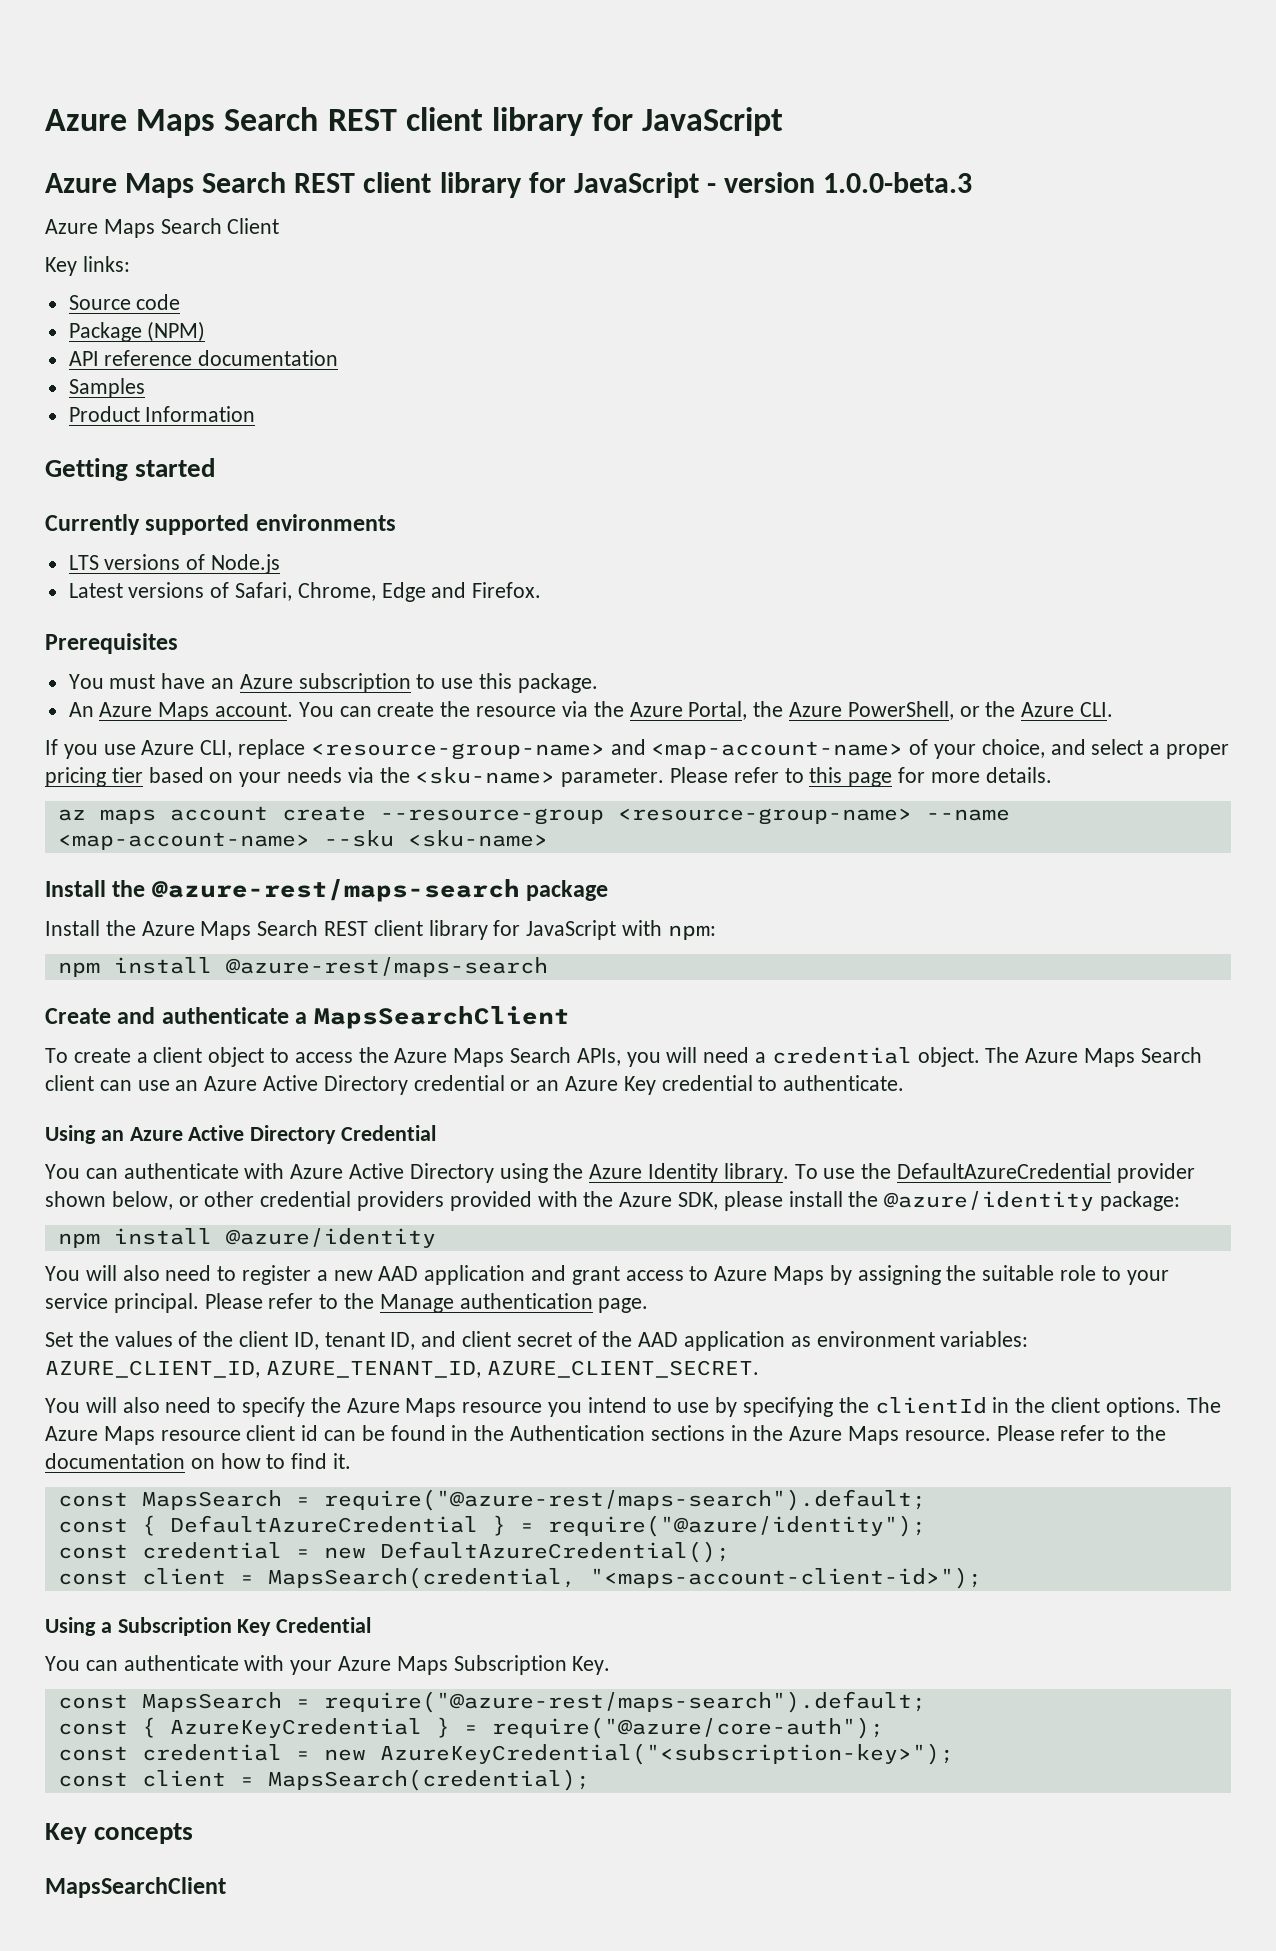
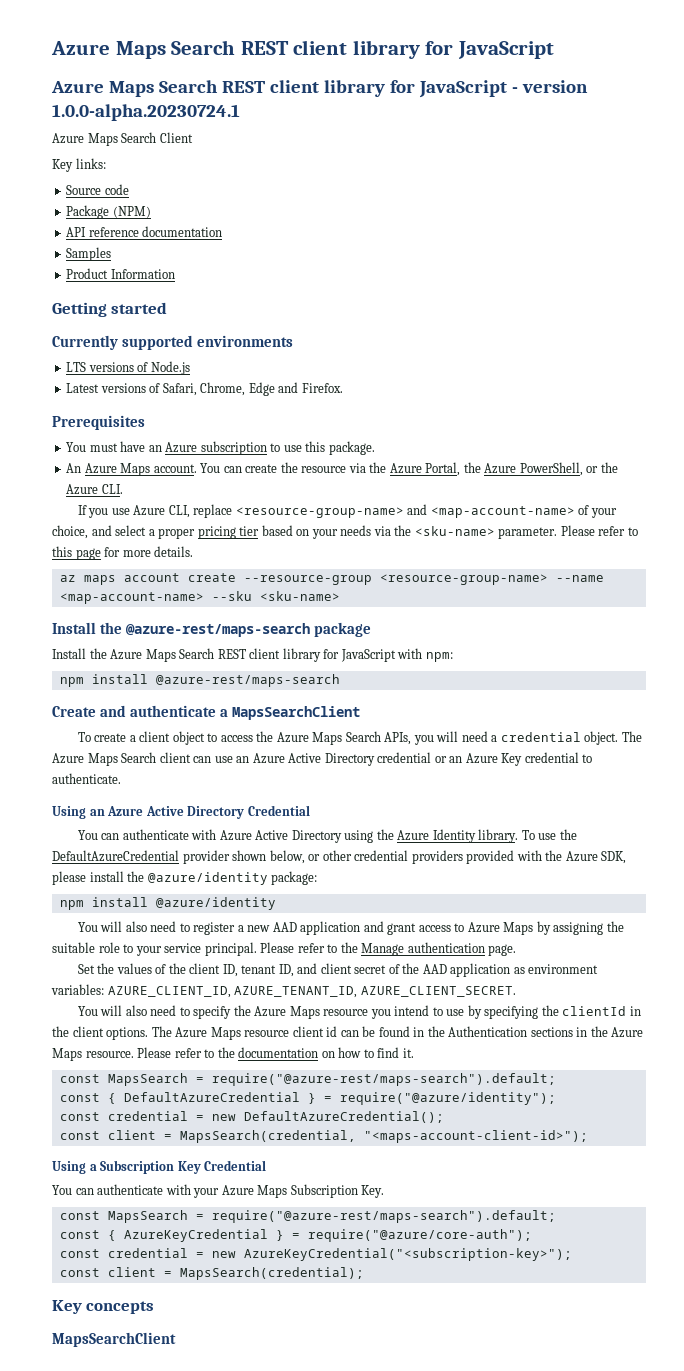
[823,172,973,193] 1.0.0-beta.3 -> [52,104,240,121] 1.0.0-alpha.20230724.1

